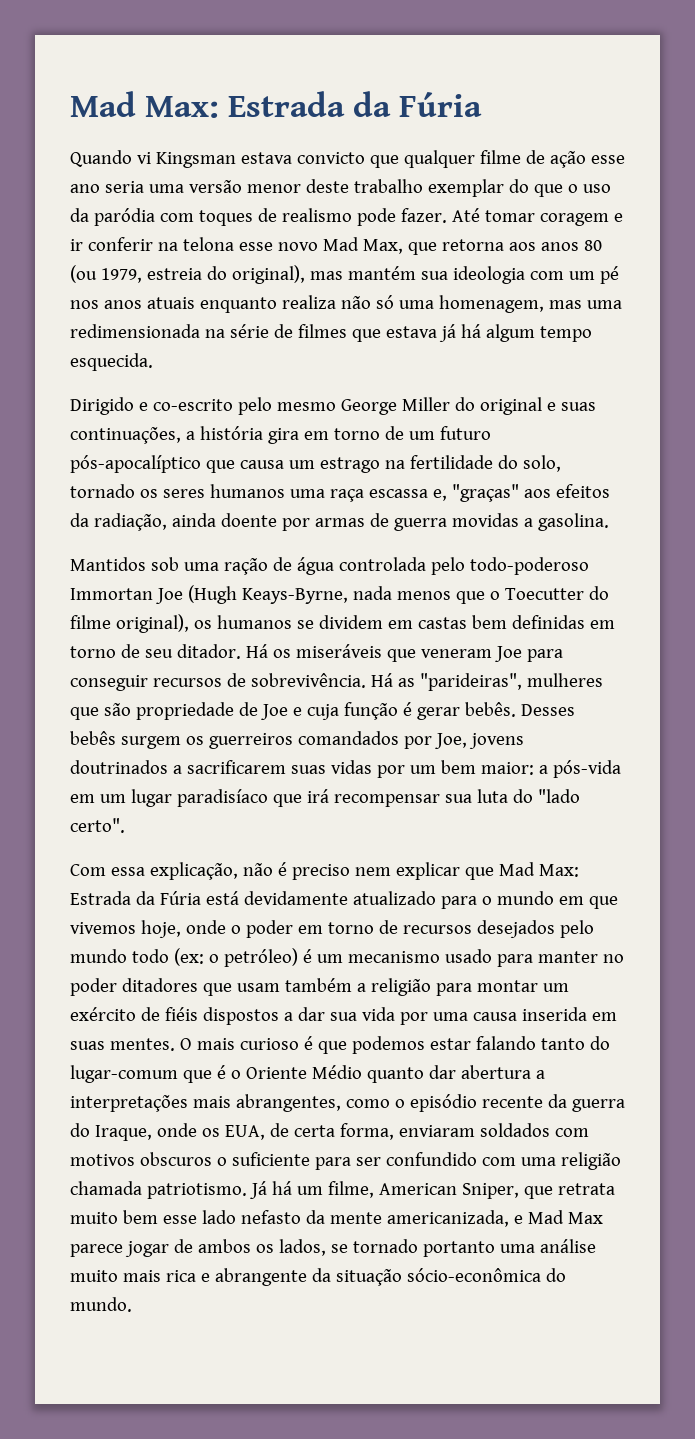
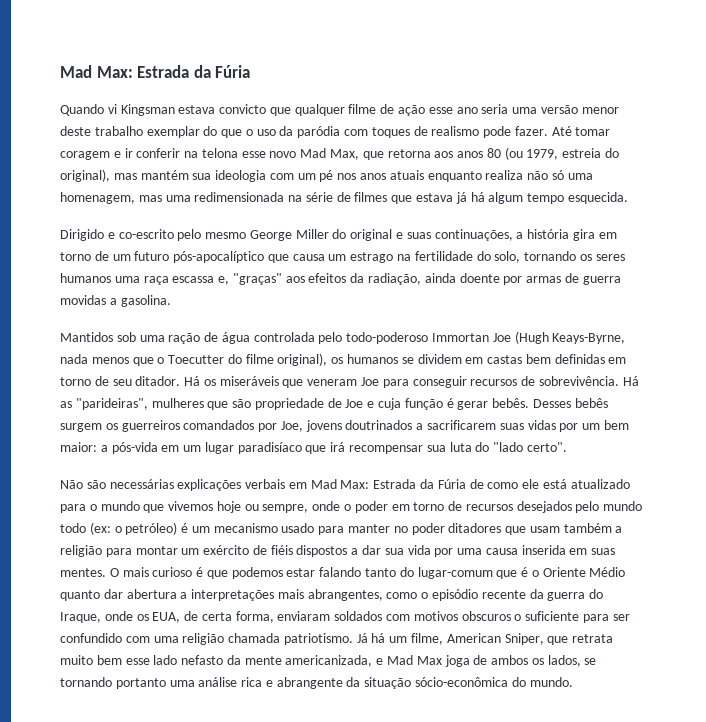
[70,484,135,498] tornado -> [524,251,577,261] tornando
[70,862,579,880] [70,891,348,905] Com essa explicação, não é preciso nem explicar que Mad Max: Estrada da Fúria está devidamente -> [60,479,567,491] Não são necessárias explicações verbais em Mad Max: Estrada da Fúria de como ele está
[558,896,584,905] em -> (140, 506) none
[140,920,181,938] hoje, -> [216,501,309,513] hoje ou sempre,
[70,1241,169,1257] parece jogar -> [444,655,470,667] joga
[352,1239,418,1253] tornado -> [60,677,112,687] tornando
[70,1270,161,1282] muito mais -> (238, 682) none

